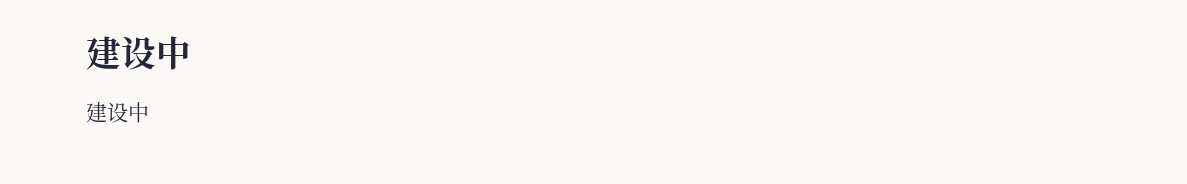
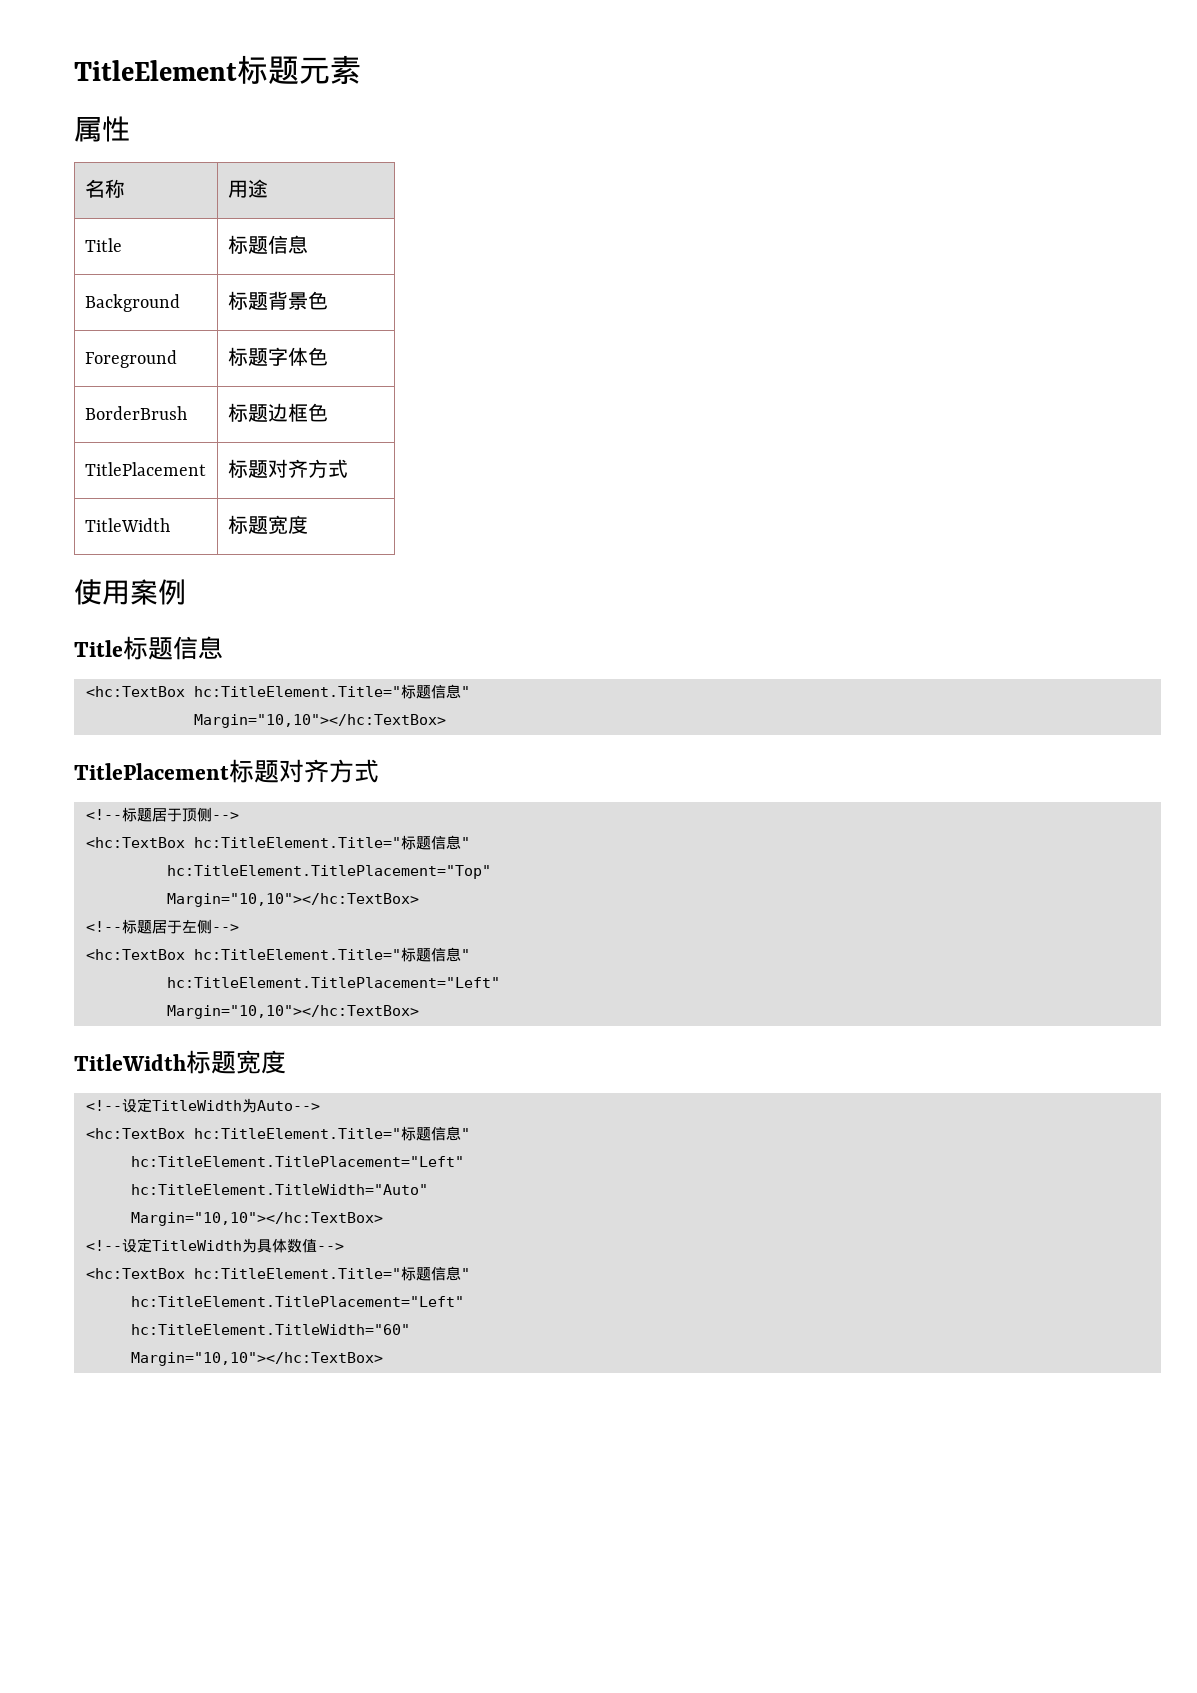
[86,36,191,70] [86,102,149,123] 建设中 // 建设中 -> [74,55,361,85] [74,116,130,142] [84,179,125,198] [227,179,268,198] [84,238,122,252] [227,235,308,254] [84,294,180,312] [227,291,328,310] [84,350,177,368] [227,347,328,366] [84,406,187,420] [227,403,328,422] [84,462,206,476] [227,459,348,478] [84,518,170,532] [227,515,308,534] [74,579,186,605] [74,636,223,660] [85,684,470,699] [193,714,446,728] [74,759,379,783] [85,807,239,822] [85,835,470,850] [166,865,491,879] [166,893,419,907] [85,919,239,934] [85,947,470,962] [166,977,500,988] [166,1005,419,1019] [74,1050,286,1074] [85,1098,320,1113] [85,1126,470,1141] [130,1156,464,1167] [130,1184,428,1195] [130,1212,383,1226] [85,1238,344,1253] [85,1266,470,1281] [130,1296,464,1307] [130,1324,410,1335] [130,1352,383,1366] TitleElement标题元素 // 属性 // 名称 | 用途 // Title | 标题信息 // Background | 标题背景色 // Foreground | 标题字体色 // BorderBrush | 标题边框色 // TitlePlacement | 标题对齐方式 // TitleWidth | 标题宽度 // 使用案例 // Title标题信息 // <hc:TextBox hc:TitleElement.Title="标题信息" // Margin="10,10"></hc:TextBox> // TitlePlacement标题对齐方式 // <!--标题居于顶侧--> // <hc:TextBox hc:TitleElement.Title="标题信息" // hc:TitleElement.TitlePlacement="Top" // Margin="10,10"></hc:TextBox> // <!--标题居于左侧--> // <hc:TextBox hc:TitleElement.Title="标题信息" // hc:TitleElement.TitlePlacement="Left" // Margin="10,10"></hc:TextBox> // TitleWidth标题宽度 // <!--设定TitleWidth为Auto--> // <hc:TextBox hc:TitleElement.Title="标题信息" // hc:TitleElement.TitlePlacement="Left" // hc:TitleElement.TitleWidth="Auto" // Margin="10,10"></hc:TextBox> // <!--设定TitleWidth为具体数值--> // <hc:TextBox hc:TitleElement.Title="标题信息" // hc:TitleElement.TitlePlacement="Left" // hc:TitleElement.TitleWidth="60" // Margin="10,10"></hc:TextBox>

